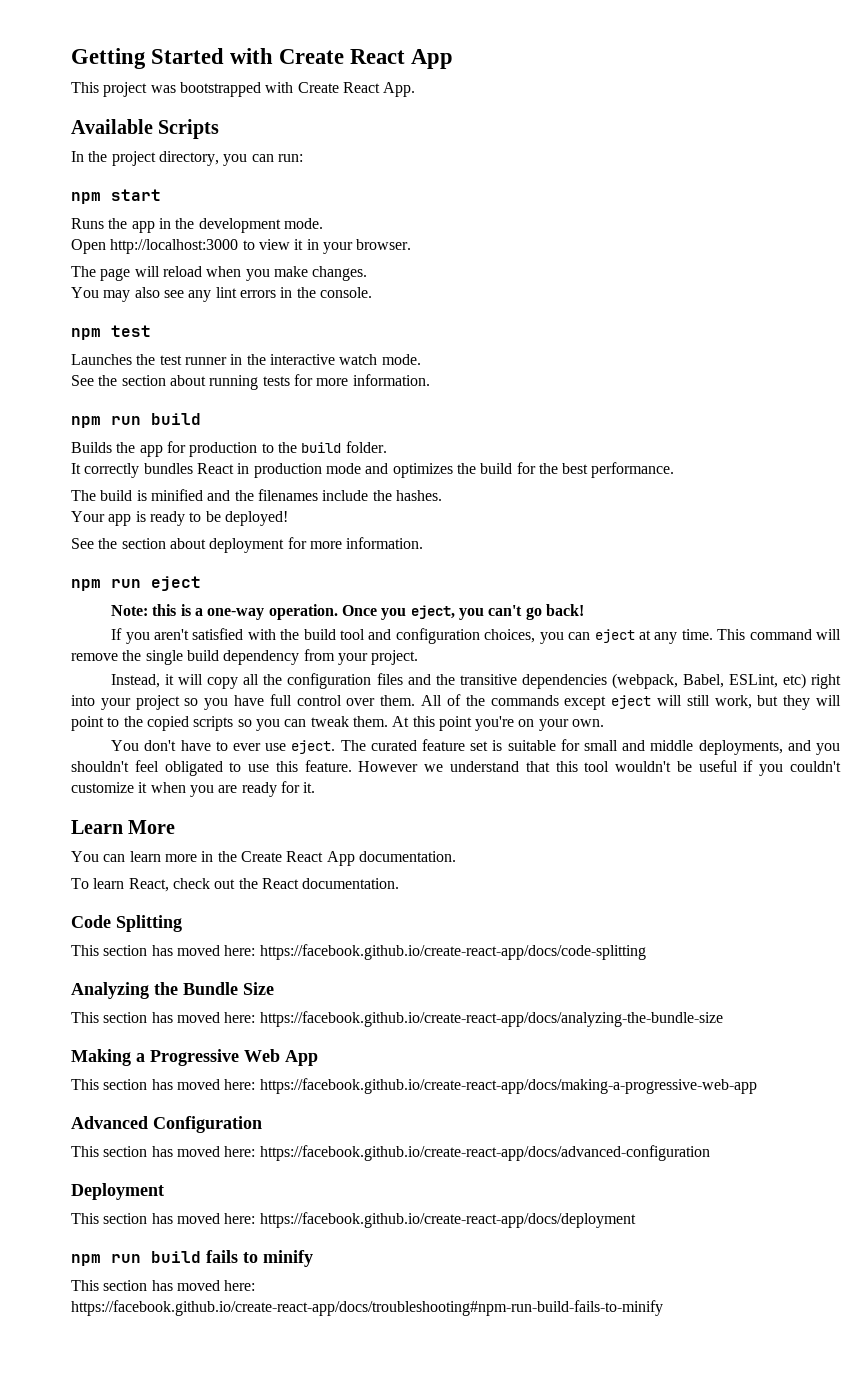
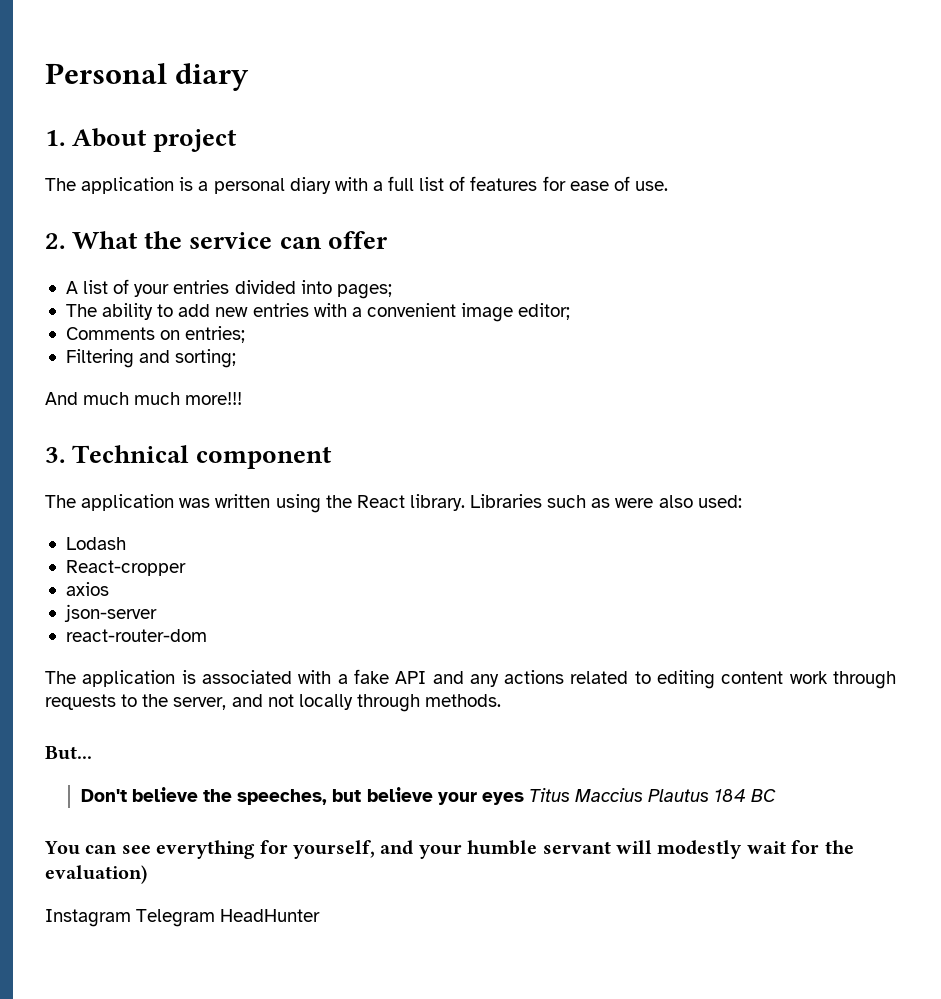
[71,48,454,69] [71,82,416,97] [71,119,220,139] [71,151,303,166] [71,189,161,204] [71,218,323,233] [71,239,412,254] [71,266,368,281] [71,287,372,302] [71,325,151,340] [71,354,421,365] [71,374,430,390] [71,413,201,428] [71,441,387,457] [71,462,675,478] [71,489,442,501] [71,511,288,526] [71,537,424,553] [71,576,201,591] [111,604,584,620] [111,628,842,644] [71,649,419,665] [111,673,841,689] [71,694,842,710] [71,716,605,731] [111,739,841,755] [71,760,842,776] [71,781,316,797] [71,820,176,834] [71,851,456,866] [71,878,400,892] [71,915,182,932] [71,944,646,960] [71,982,274,999] [71,1011,723,1027] [71,1049,318,1066] [71,1078,757,1094] [71,1116,262,1133] [71,1145,710,1161] [71,1183,164,1200] [71,1212,636,1228] [71,1250,313,1267] [71,1280,256,1291] [71,1300,663,1316] Getting Started with Create React App // This project was bootstrapped with Create React App. // Available Scripts // In the project directory, you can run: // npm start // Runs the app in the development mode. // Open http://localhost:3000 to view it in your browser. // The page will reload when you make changes. // You may also see any lint errors in the console. // npm test // Launches the test runner in the interactive watch mode. // See the section about running tests for more information. // npm run build // Builds the app for production to the build folder. // It correctly bundles React in production mode and optimizes the build for the best performance. // The build is minified and the filenames include the hashes. // Your app is ready to be deployed! // See the section about deployment for more information. // npm run eject // Note: this is a one-way operation. Once you eject, you can't go back! // If you aren't satisfied with the build tool and configuration choices, you can eject at any time. This command will remove the single build dependency from your project. // Instead, it will copy all the configuration files and the transitive dependencies (webpack, Babel, ESLint, etc) right into your project so you have full control over them. All of the commands except eject will still work, but they will point to the copied scripts so you can tweak them. At this point you're on your own. // You don't have to ever use eject. The curated feature set is suitable for small and middle deployments, and you shouldn't feel obligated to use this feature. However we understand that this tool wouldn't be useful if you couldn't customize it when you are ready for it. // Learn More // You can learn more in the Create React App documentation. // To learn React, check out the React documentation. // Code Splitting // This section has moved here: https://facebook.github.io/create-react-app/docs/code-splitting // Analyzing the Bundle Size // This section has moved here: https://facebook.github.io/create-react-app/docs/analyzing-the-bundle-size // Making a Progressive Web App // This section has moved here: https://facebook.github.io/create-react-app/docs/making-a-progressive-web-app // Advanced Configuration // This section has moved here: https://facebook.github.io/create-react-app/docs/advanced-configuration // Deployment // This section has moved here: https://facebook.github.io/create-react-app/docs/deployment // npm run build fails to minify // This section has moved here: https://facebook.github.io/create-react-app/docs/troubleshooting#npm-run-build-fails-to-minify -> [45,63,250,91] [45,128,238,152] [45,176,668,194] [45,231,388,249] [65,279,392,299] [65,303,571,322] [65,326,246,343] [65,349,237,368] [45,392,243,405] [45,445,333,469] [45,494,742,513] [65,537,126,550] [65,560,186,576] [65,582,109,596] [63,604,157,622] [65,629,207,642] [45,669,896,689] [45,694,502,712] [45,746,92,760] [80,787,777,805] [44,840,854,859] [45,865,147,884] [45,909,321,927] Personal diary // 1. About project // The application is a personal diary with a full list of features for ease of use. // 2. What the service can offer // A list of your entries divided into pages; // The ability to add new entries with a convenient image editor; // Comments on entries; // Filtering and sorting; // And much much more!!! // 3. Technical component // The application was written using the React library. Libraries such as were also used: // Lodash // React-cropper // axios // json-server // react-router-dom // The application is associated with a fake API and any actions related to editing content work through requests to the server, and not locally through methods. // But... // Don't believe the speeches, but believe your eyes Titus Maccius Plautus 184 BC // You can see everything for yourself, and your humble servant will modestly wait for the evaluation) // Instagram Telegram HeadHunter

